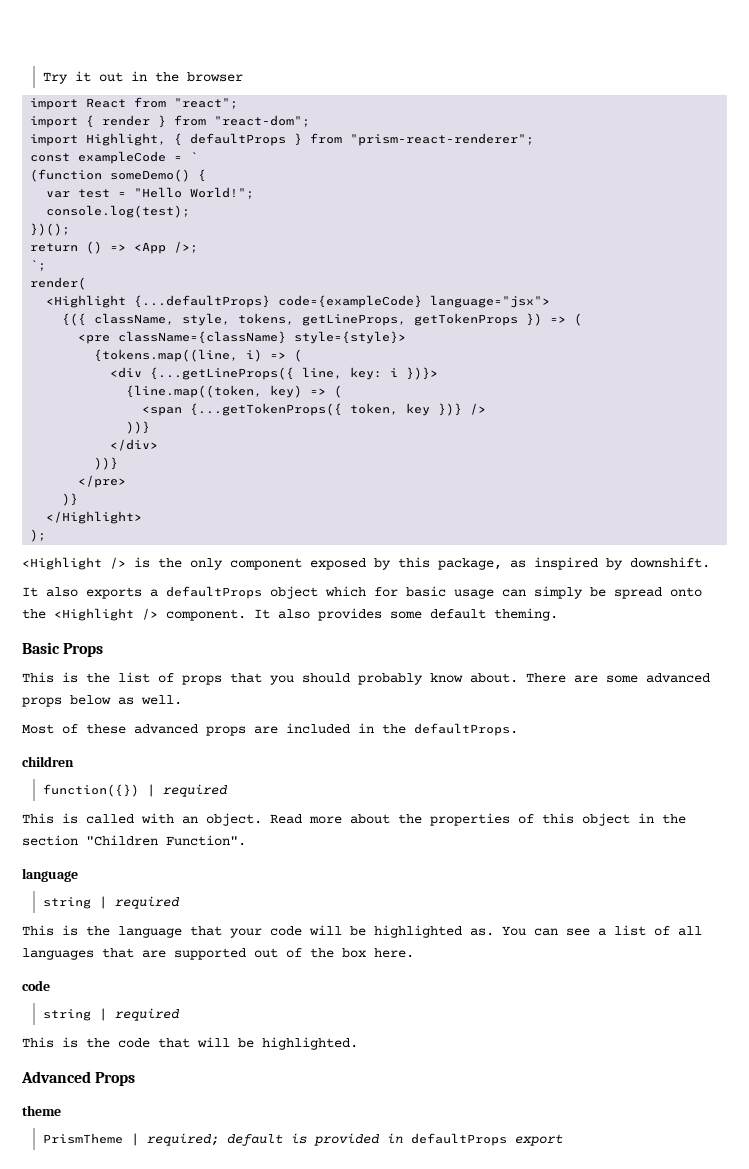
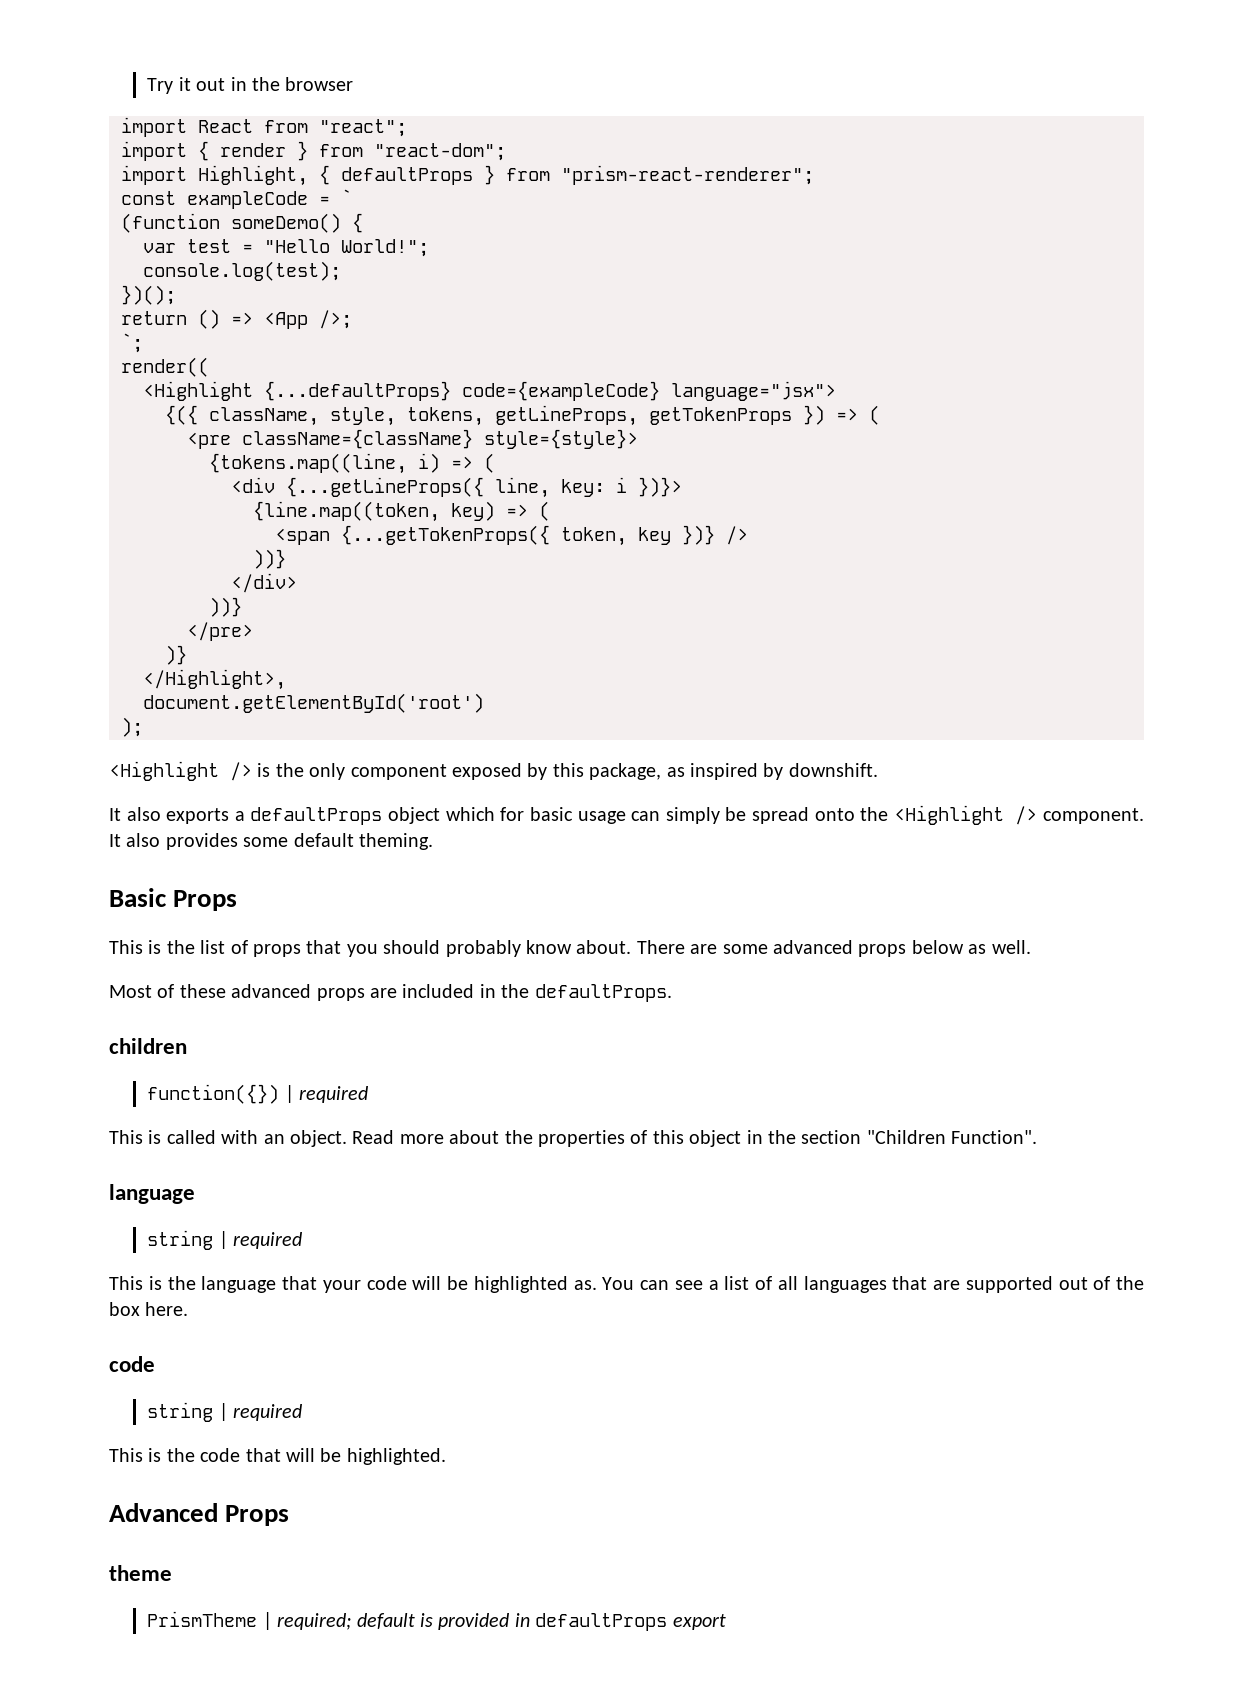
[30,277,87,290] render( -> [121,357,209,377] render((
[46,511,143,524] </Highlight> -> [143,669,286,690] [143,693,484,713] </Highlight>, // document.getElementById('root')

